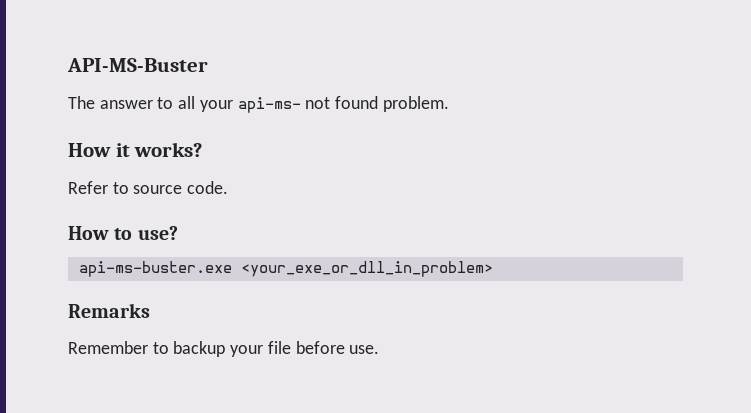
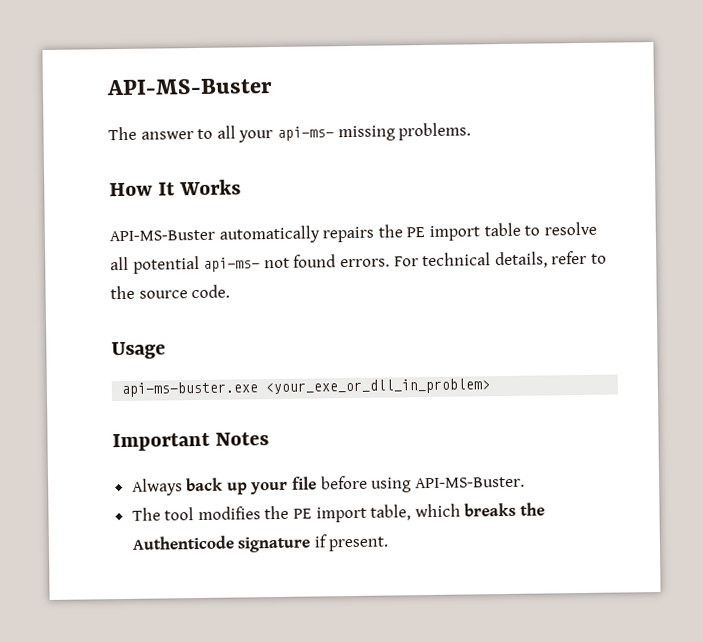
[305,96,449,112] [68,142,203,157] [68,181,129,194] not found problem. // How it works? // Refer to -> [337,122,472,142] [109,179,242,197] [109,221,597,244] [110,250,607,274] [110,285,135,300] missing problems. // How It Works // API-MS-Buster automatically repairs the PE import table to resolve all potential api-ms- not found errors. For technical details, refer to the
[68,226,178,240] How to use? -> [111,341,166,360] Usage
[68,303,150,318] [68,341,380,357] Remarks // Remember to backup your file before use. -> [112,432,270,452] [131,475,525,496] [131,502,546,523] [131,534,390,553] Important Notes // Always back up your file before using API-MS-Buster. // The tool modifies the PE import table, which breaks the Authenticode signature if present.

